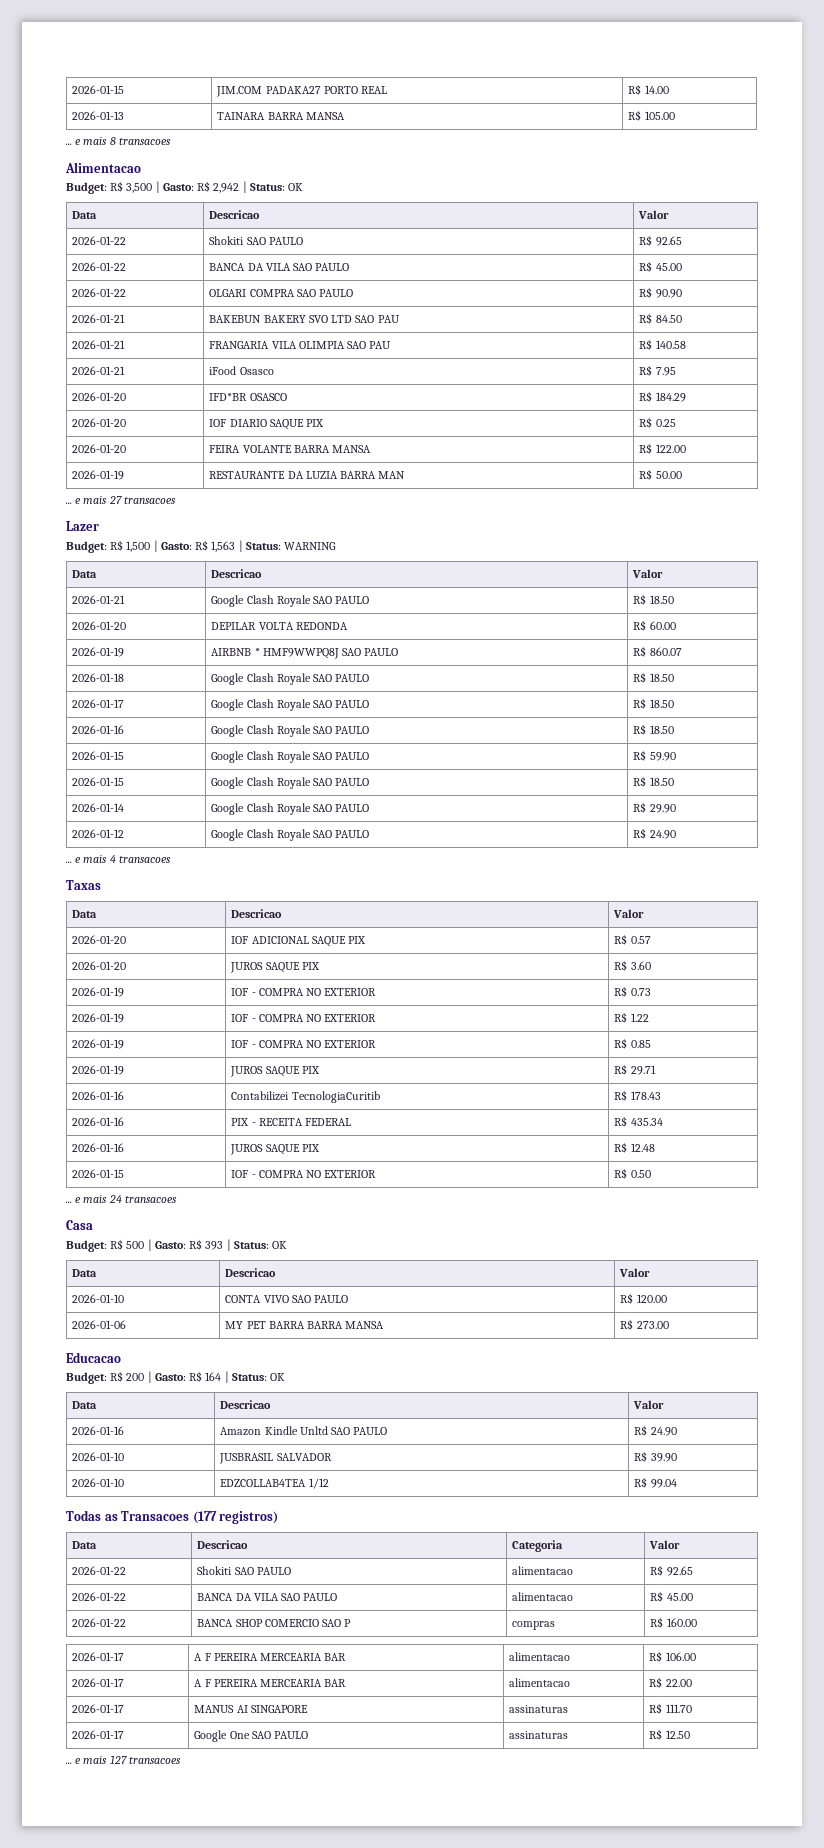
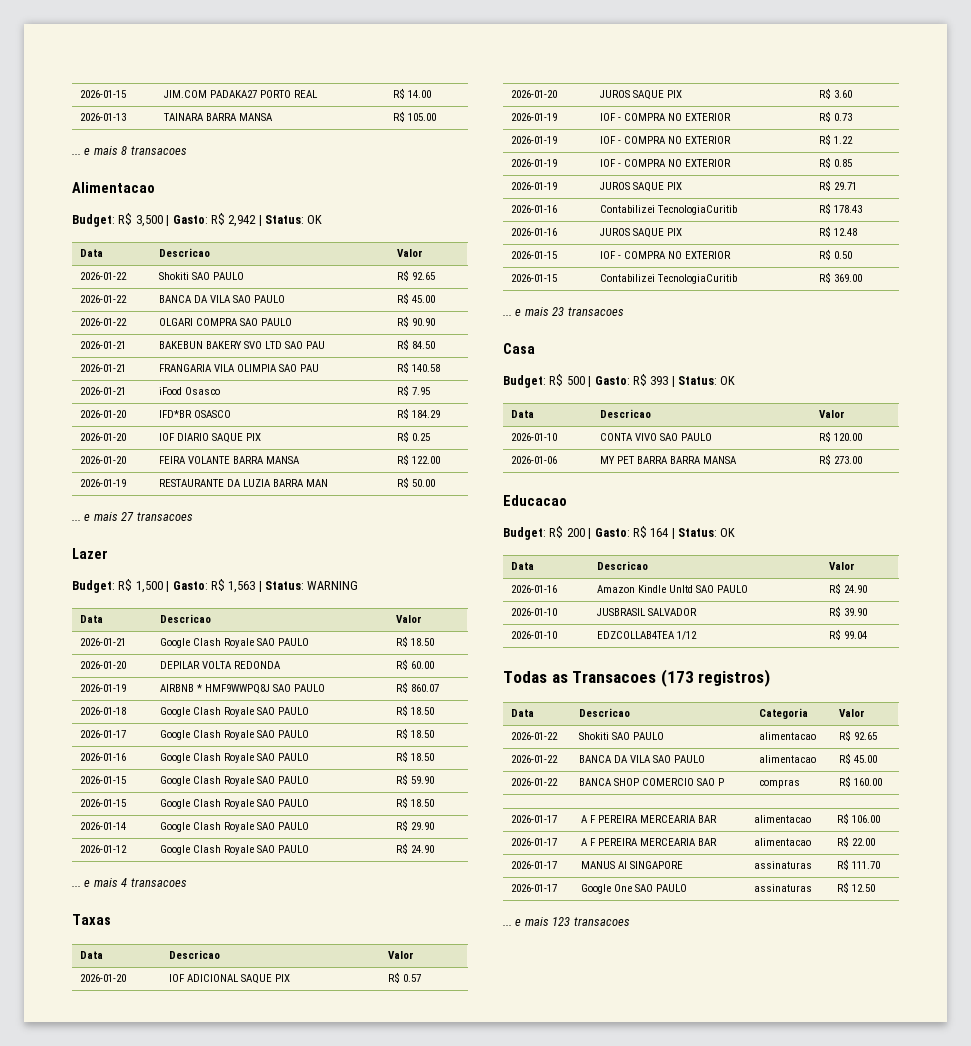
[72,1117,125,1126] [231,1118,352,1126] [614,1116,663,1127] // 2026-01-16 | PIX - RECEITA FEDERAL | R$ 435.34 -> (863, 209) none
[66,1195,122,1203] // ... e mais 24 -> [511,274,558,282] [600,274,738,284] [819,272,863,283] [503,307,565,316] // 2026-01-15 | Contabilizei TecnologiaCuritib | R$ 369.00 // ... e mais 23
[192,1511,217,1524] (177 -> [660,669,694,687] (173
[109,1755,127,1764] 127 -> [552,917,571,926] 123

